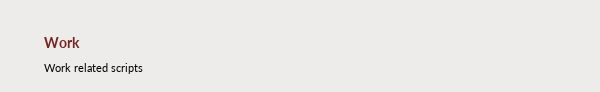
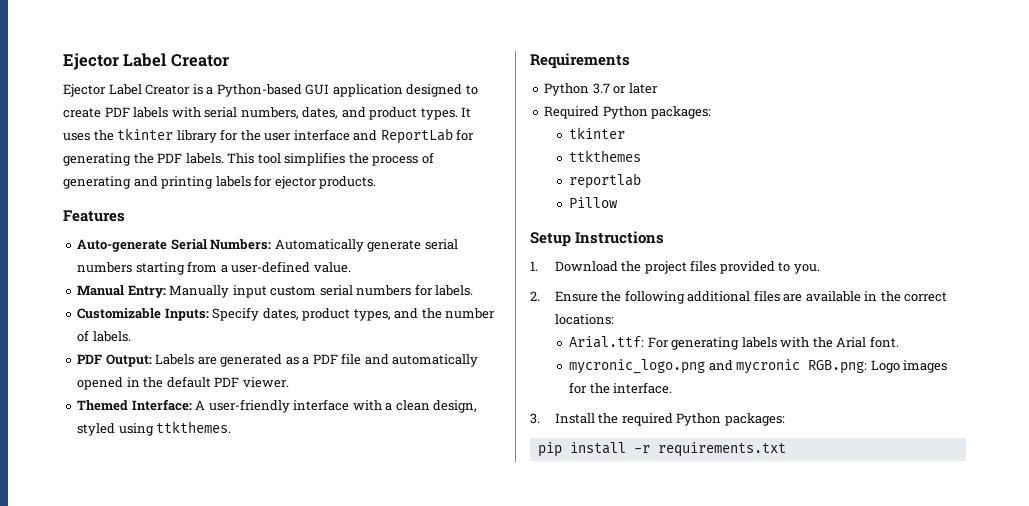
[44,37,80,48] [44,63,143,74] Work // Work related scripts -> [63,53,229,70] [63,84,478,97] [63,107,472,120] [63,128,475,144] [63,152,434,166] [63,175,377,189] [63,210,125,222] [77,239,458,252] [77,261,351,275] [77,284,474,298] [77,307,496,321] [77,330,131,342] [77,353,479,367] [77,376,289,390] [77,399,478,413] [77,421,232,436] [530,53,630,69] [544,83,658,96] [544,106,712,119] [569,127,626,139] [569,150,642,162] [569,173,642,189] [569,197,619,208] [530,231,665,247] [530,260,820,274] [530,290,948,304] [554,314,614,325] [569,336,899,350] [569,359,948,374] [569,382,673,394] [530,413,785,426] [537,442,786,457] Ejector Label Creator // Ejector Label Creator is a Python-based GUI application designed to create PDF labels with serial numbers, dates, and product types. It uses the tkinter library for the user interface and ReportLab for generating the PDF labels. This tool simplifies the process of generating and printing labels for ejector products. // Features // Auto-generate Serial Numbers: Automatically generate serial numbers starting from a user-defined value. // Manual Entry: Manually input custom serial numbers for labels. // Customizable Inputs: Specify dates, product types, and the number of labels. // PDF Output: Labels are generated as a PDF file and automatically opened in the default PDF viewer. // Themed Interface: A user-friendly interface with a clean design, styled using ttkthemes. // Requirements // Python 3.7 or later // Required Python packages: // tkinter // ttkthemes // reportlab // Pillow // Setup Instructions // 1. Download the project files provided to you. // 2. Ensure the following additional files are available in the correct locations: // Arial.ttf: For generating labels with the Arial font. // mycronic_logo.png and mycronic RGB.png: Logo images for the interface. // 3. Install the required Python packages: // pip install -r requirements.txt

